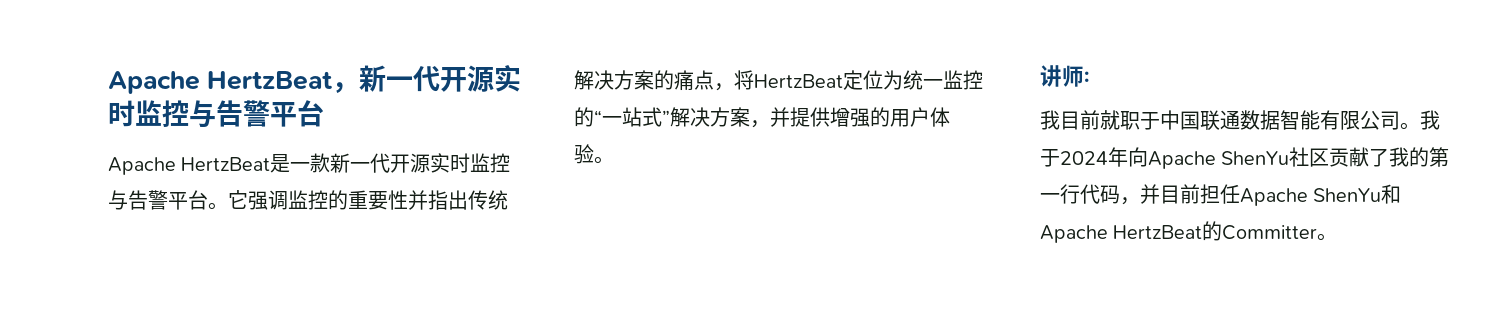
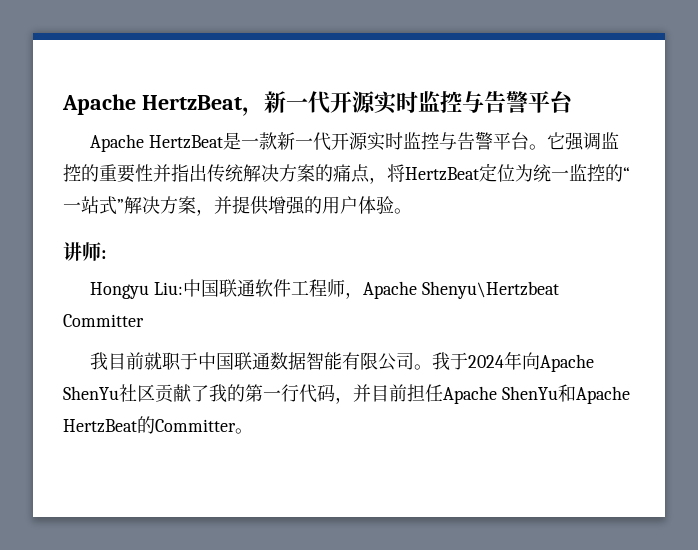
(1089, 77) none -> [89,279,559,299] [63,314,144,327] // Hongyu Liu:中国联通软件工程师，Apache Shenyu\Hertzbeat Committer

